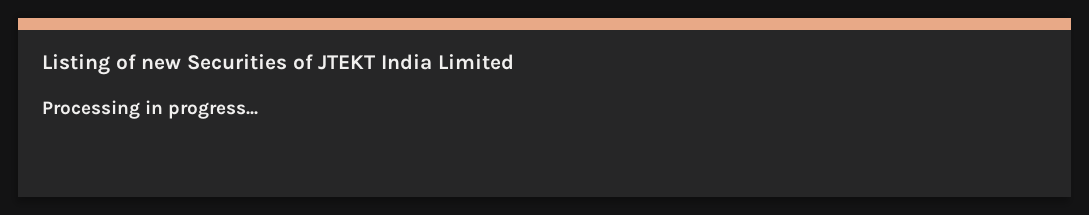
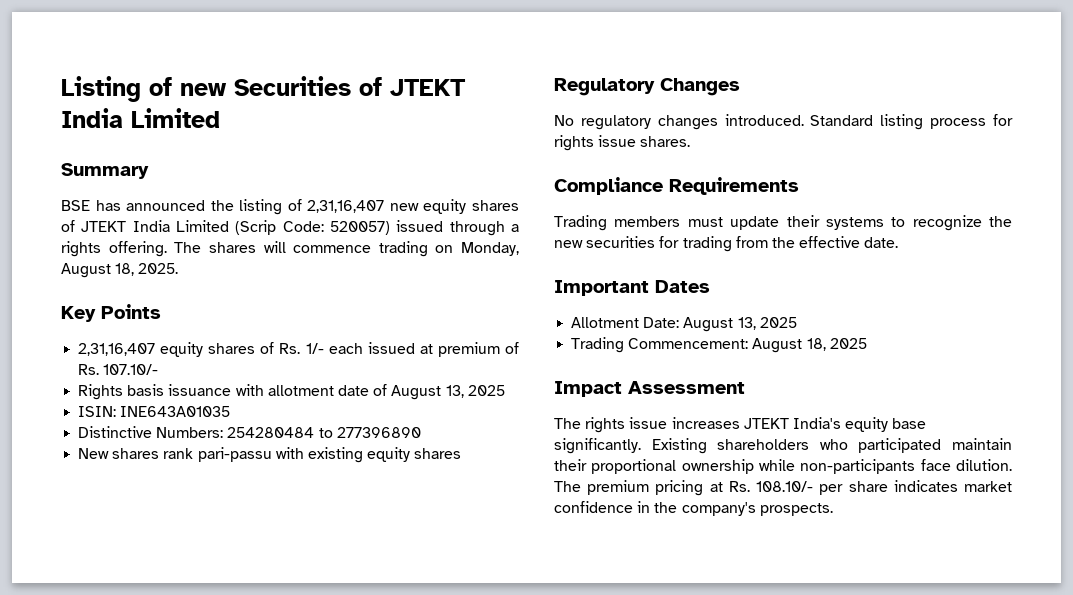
[42,100,259,119] Processing in progress... -> [61,163,149,179] [61,199,519,215] [61,220,519,236] [61,241,519,257] [61,263,179,278] [61,304,161,322] [78,342,519,357] [78,364,159,375] [78,384,505,400] [78,406,231,417] [78,426,421,438] [78,447,462,463] [554,78,740,96] [554,114,1013,130] [554,135,691,151] [554,177,799,195] [554,215,1012,231] [554,236,899,252] [554,280,710,296] [571,317,797,332] [571,337,867,353] [554,381,745,397] [554,417,927,433] [554,438,1012,454] [554,459,1012,474] [554,480,1012,496] [554,501,833,516] Summary // BSE has announced the listing of 2,31,16,407 new equity shares of JTEKT India Limited (Scrip Code: 520057) issued through a rights offering. The shares will commence trading on Monday, August 18, 2025. // Key Points // 2,31,16,407 equity shares of Rs. 1/- each issued at premium of Rs. 107.10/- // Rights basis issuance with allotment date of August 13, 2025 // ISIN: INE643A01035 // Distinctive Numbers: 254280484 to 277396890 // New shares rank pari-passu with existing equity shares // Regulatory Changes // No regulatory changes introduced. Standard listing process for rights issue shares. // Compliance Requirements // Trading members must update their systems to recognize the new securities for trading from the effective date. // Important Dates // Allotment Date: August 13, 2025 // Trading Commencement: August 18, 2025 // Impact Assessment // The rights issue increases JTEKT India's equity base significantly. Existing shareholders who participated maintain their proportional ownership while non-participants face dilution. The premium pricing at Rs. 108.10/- per share indicates market confidence in the company's prospects.

